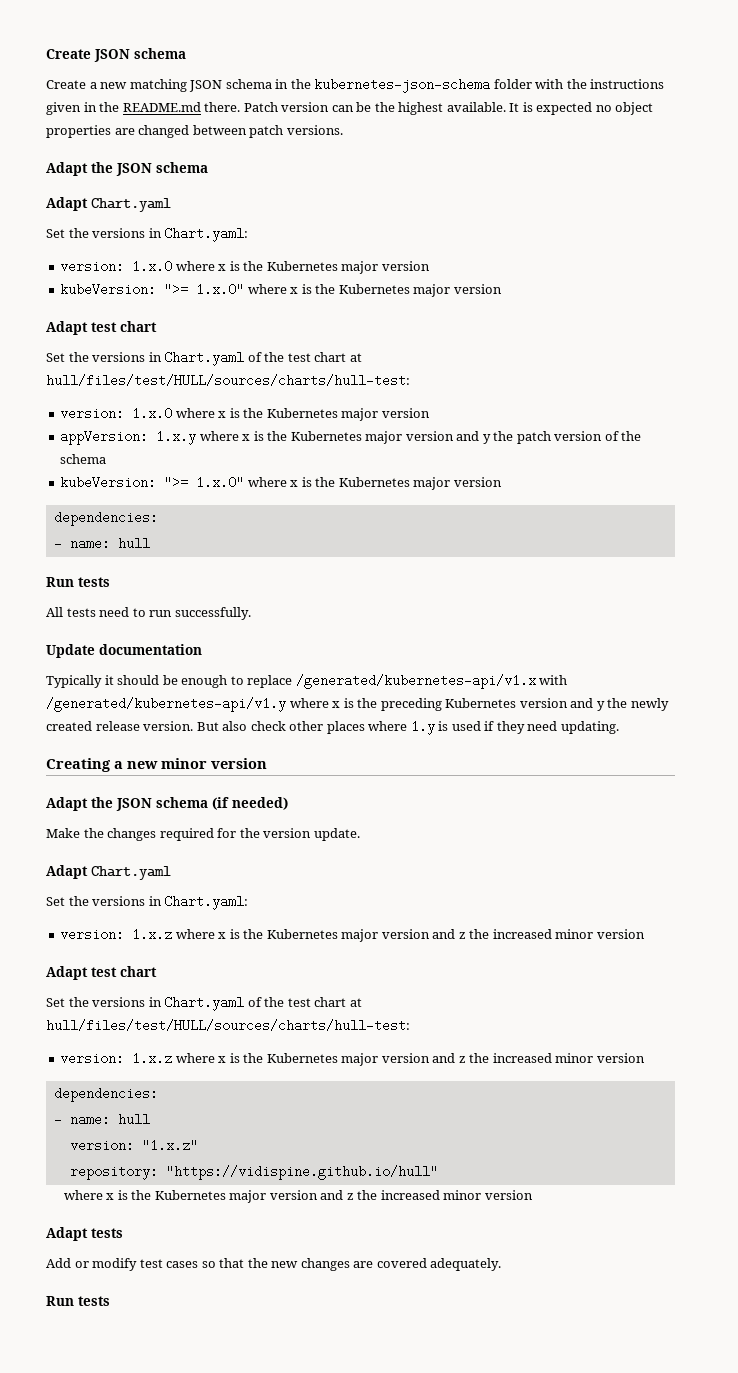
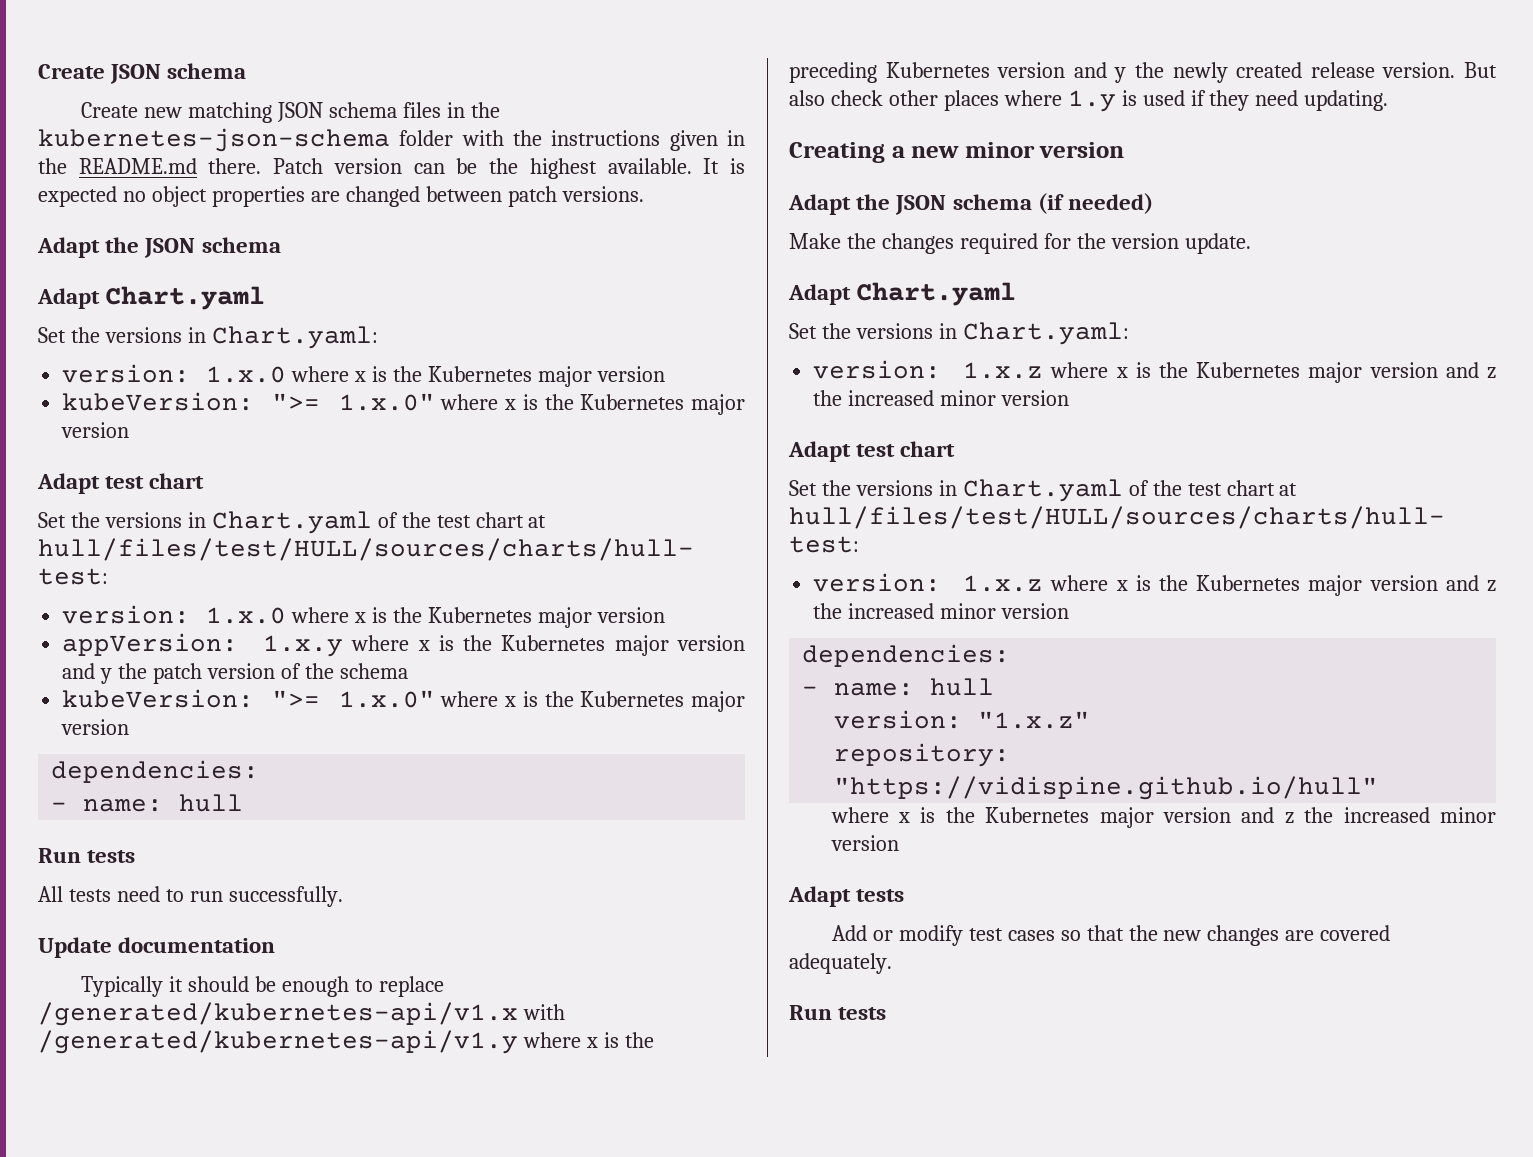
[89,82,97,89] a -> (138, 110) none
(272, 84) none -> [402,102,441,118] files

